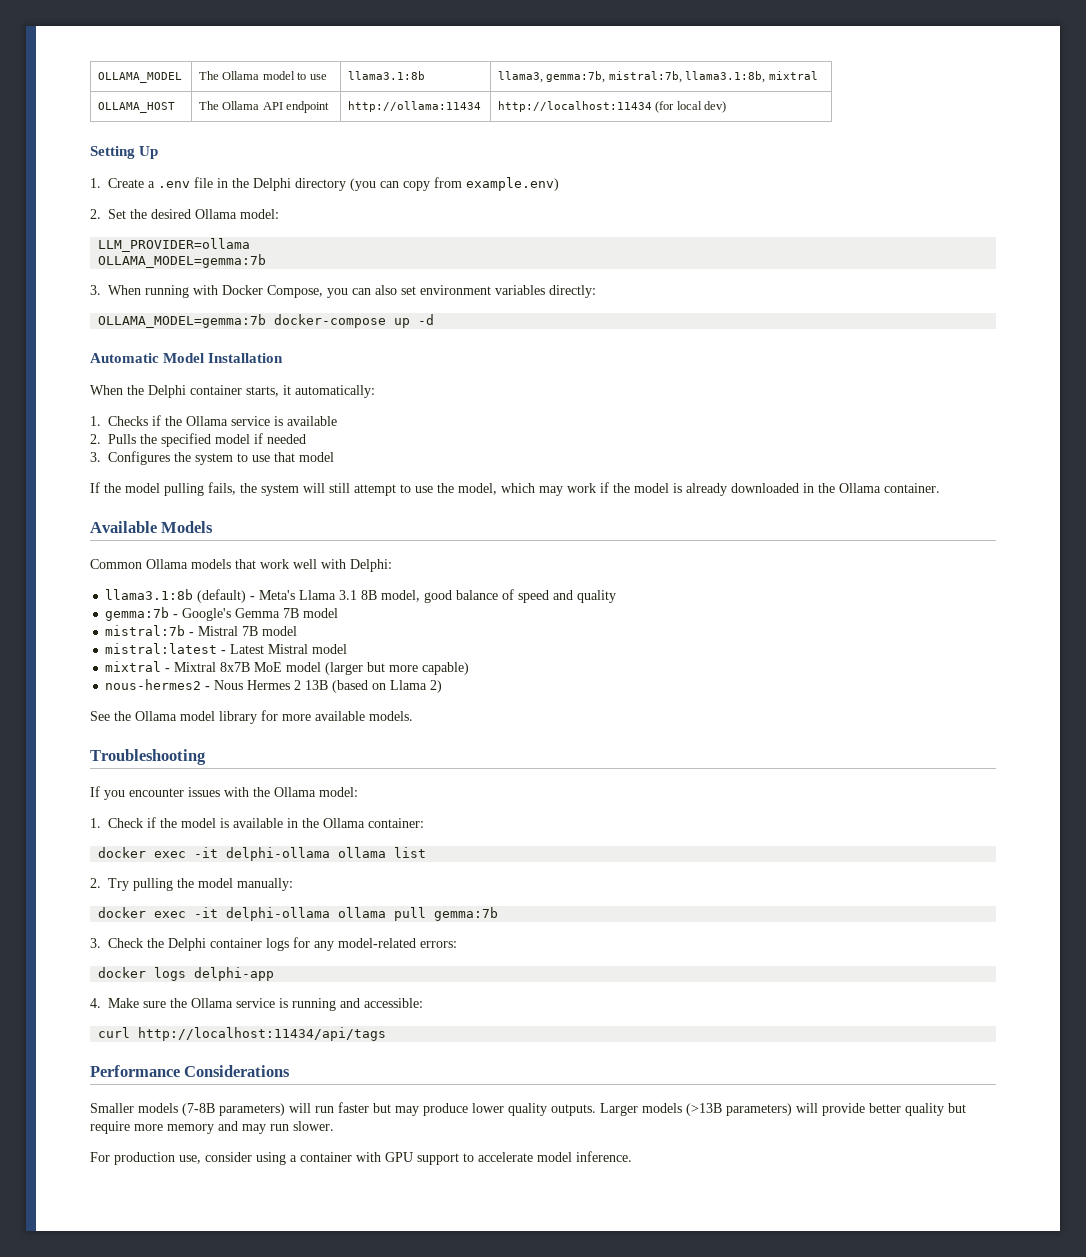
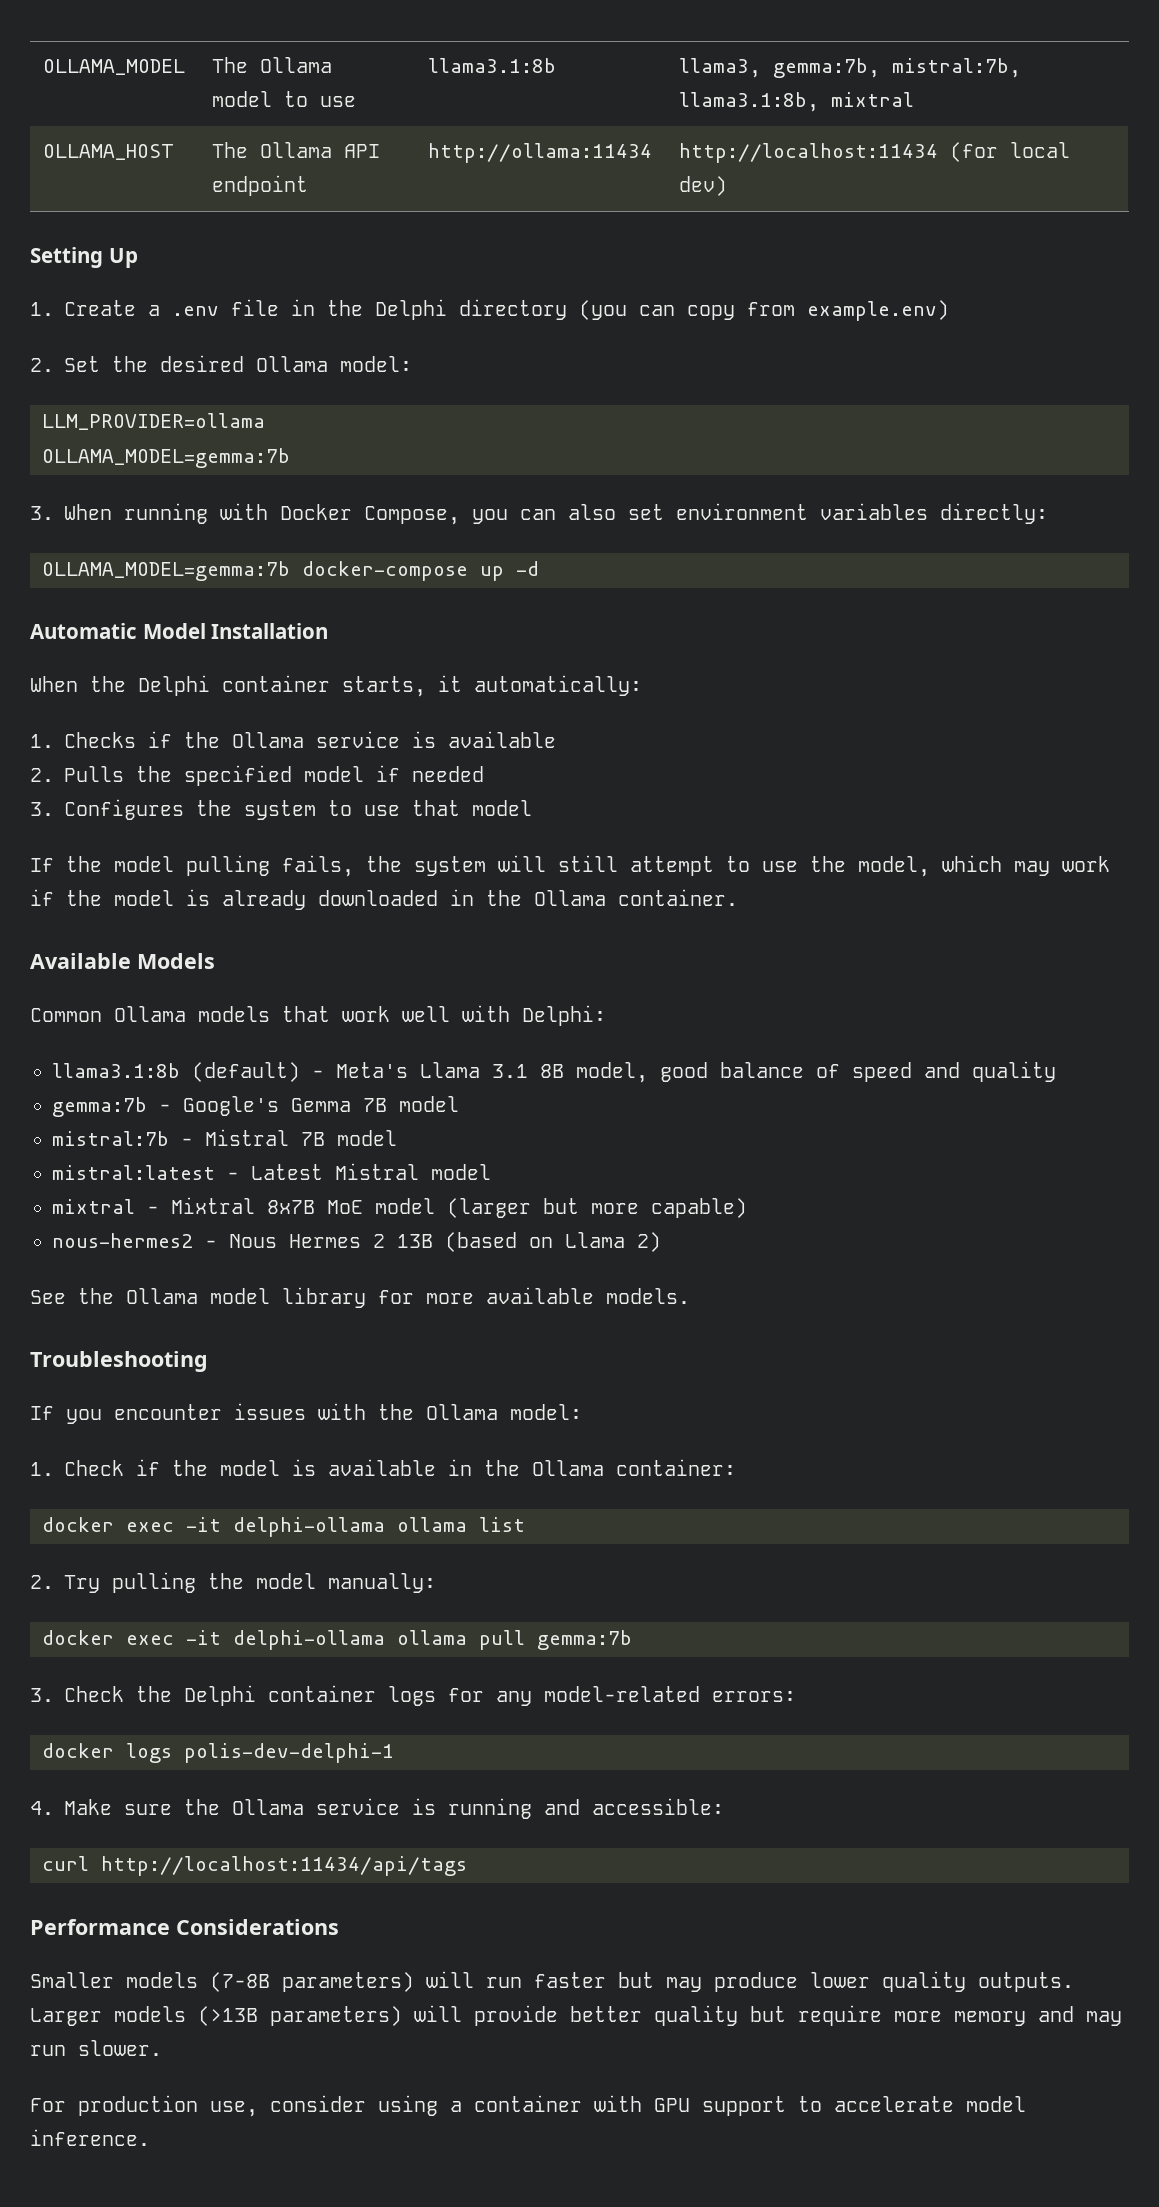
[194,967,275,981] delphi-app -> [184,1743,394,1763] polis-dev-delphi-1

